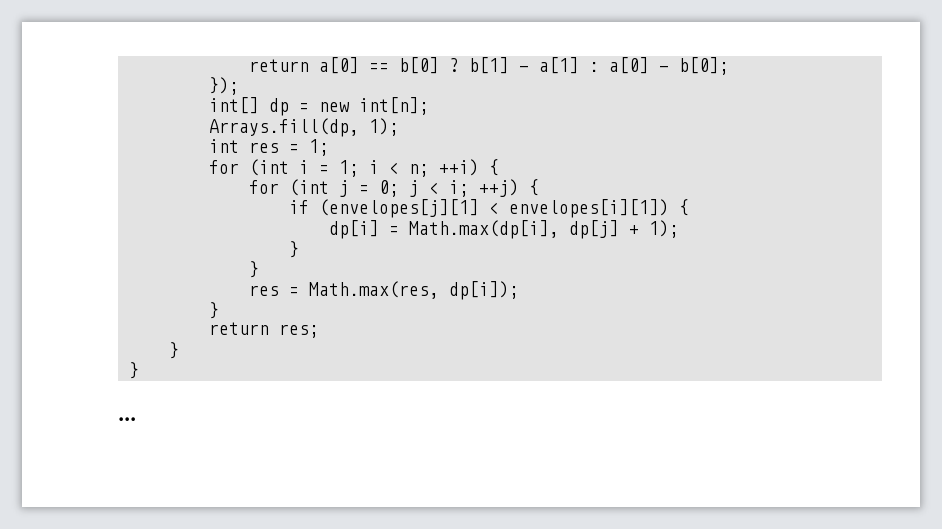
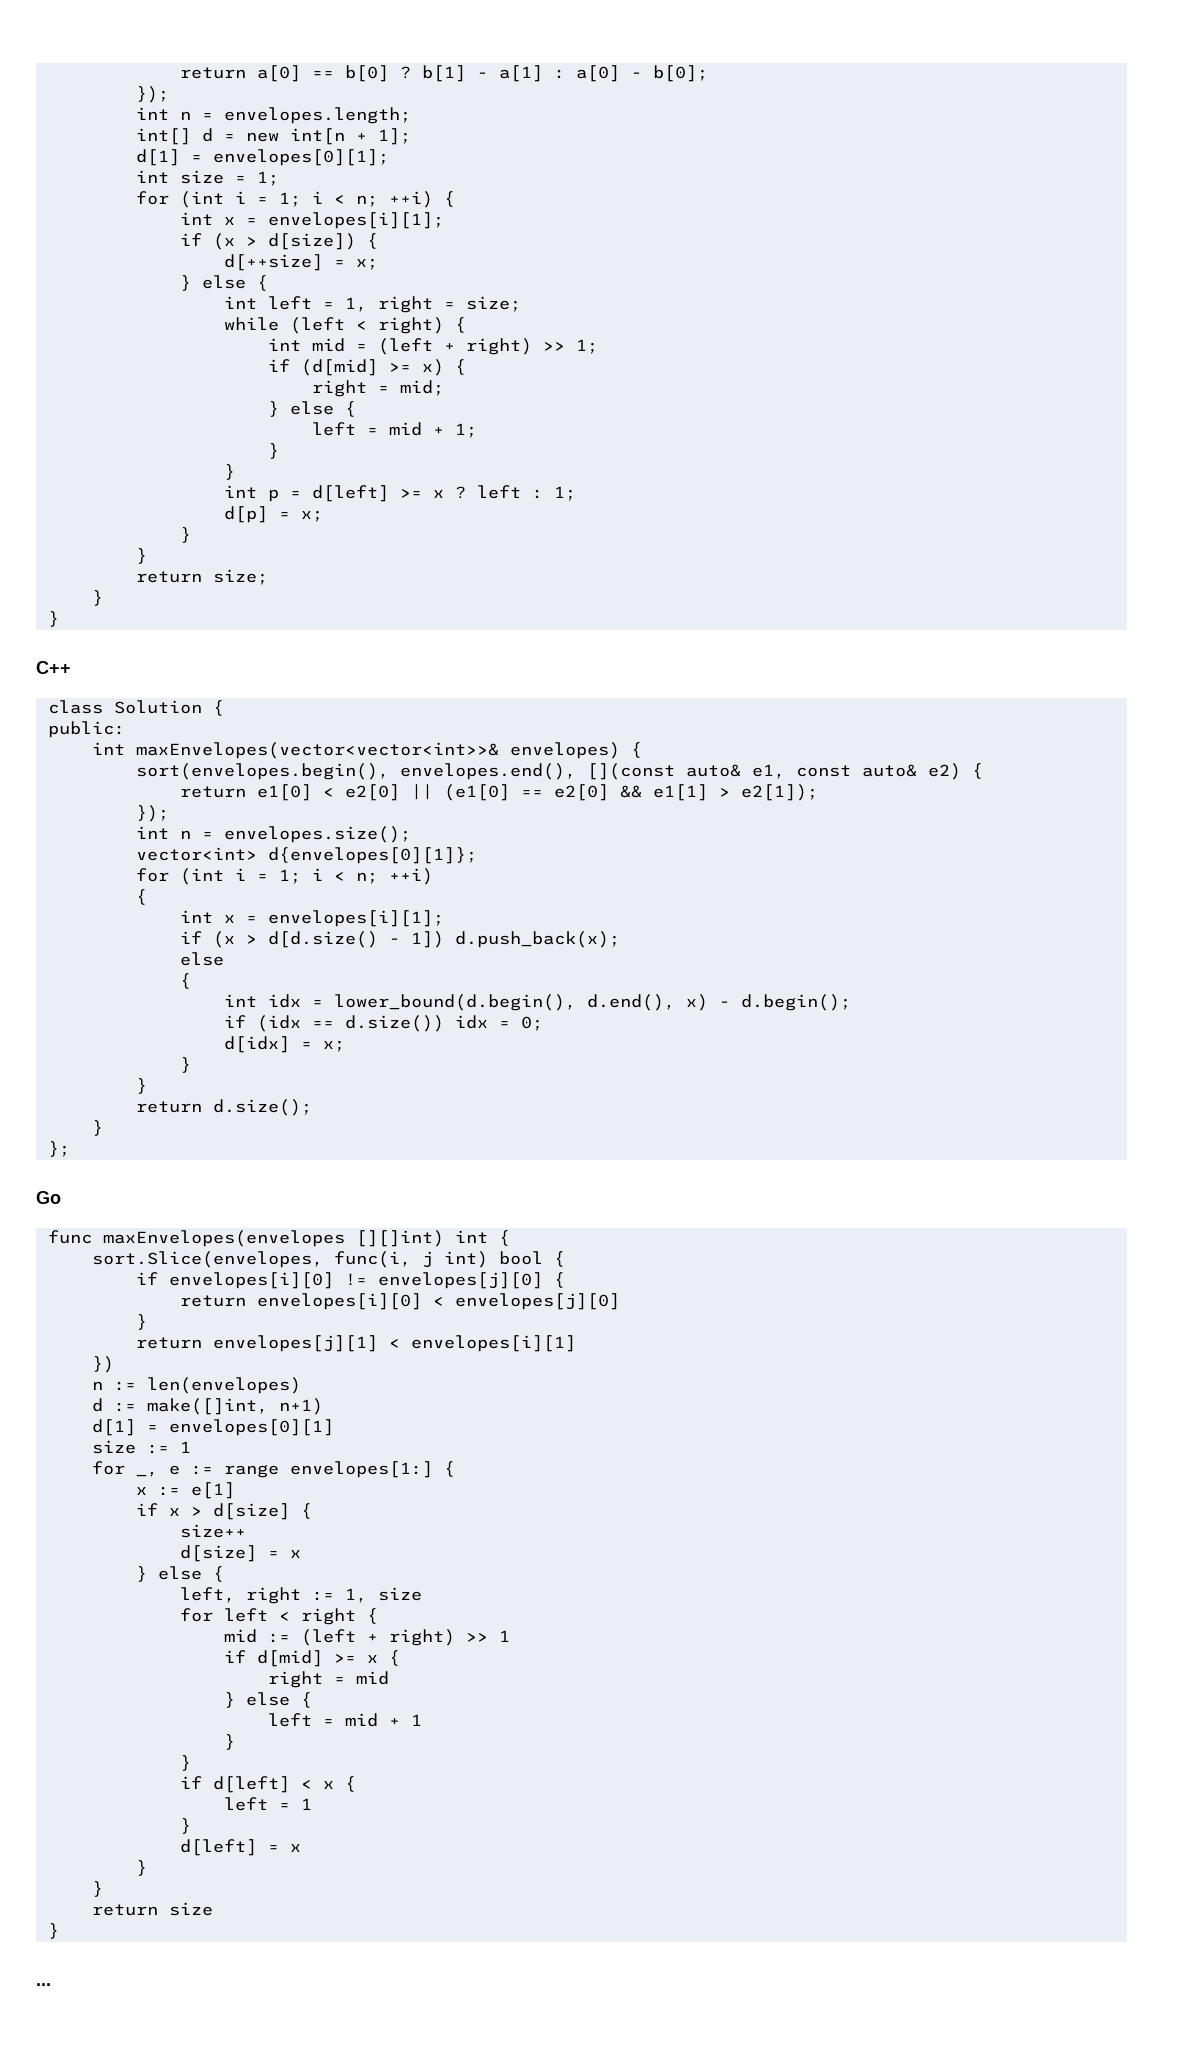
(240, 86) none -> [135,107,411,124] // int n = envelopes.length;
[269,98,290,116] dp -> [201,128,213,142] d
[359,97,430,115] [209,118,400,137] [209,139,280,153] int[n]; // Arrays.fill(dp, 1); // int res -> [289,128,411,145] [135,149,389,166] [135,170,224,184] int[n + 1]; // d[1] = envelopes[0][1]; // int size
[249,179,540,197] [289,199,690,218] [329,220,680,239] [289,241,300,258] [249,261,260,278] [249,281,520,300] [209,302,220,319] [209,322,320,338] [169,342,180,359] for (int j = 0; j < i; ++j) { // if (envelopes[j][1] < envelopes[i][1]) { // dp[i] = Math.max(dp[i], dp[j] + 1); // } // } // res = Math.max(res, dp[i]); // } // return res; // } -> [179,212,444,229] [179,233,378,250] [223,254,378,271] [179,275,268,291] [223,296,521,313] [223,317,466,334] [267,338,598,355] [267,359,466,376] [311,380,444,397] [267,401,356,417] [311,422,477,438] [267,443,279,459] [223,464,235,480] [223,485,576,502] [223,506,323,523] [179,527,191,543] [135,548,147,564] [135,569,268,585] [91,590,103,606] [47,611,59,627] [36,661,71,674] [47,700,224,716] [47,721,125,738] [91,742,642,759] [135,763,983,780] [179,784,818,801] [135,805,169,822] [135,826,411,843] [135,847,477,864] [135,868,433,885] [135,889,147,905] [179,910,444,927] [179,931,620,948] [179,952,224,966] [179,973,191,989] [223,994,851,1011] [223,1015,543,1032] [223,1036,345,1053] [179,1057,191,1073] [135,1078,147,1094] [135,1099,312,1116] [91,1120,103,1136] [47,1141,70,1157] [36,1191,61,1204] [47,1230,510,1247] [91,1251,565,1268] [135,1272,565,1289] [179,1293,620,1310] [135,1314,147,1330] [135,1335,576,1352] [91,1356,114,1373] [91,1377,301,1394] [91,1398,323,1415] [91,1419,334,1436] [91,1440,191,1454] [91,1461,455,1478] [135,1482,235,1499] [135,1503,312,1520] [179,1524,246,1538] [179,1545,301,1562] [135,1566,224,1582] [179,1587,422,1604] [179,1608,378,1625] [223,1629,510,1646] [223,1650,400,1667] [267,1671,389,1688] [223,1692,312,1708] [267,1713,422,1727] [223,1734,235,1750] [179,1755,191,1771] [179,1776,356,1793] [223,1797,312,1811] [179,1818,191,1834] [179,1839,301,1856] [135,1860,147,1876] [91,1881,103,1897] [91,1902,213,1916] int x = envelopes[i][1]; // if (x > d[size]) { // d[++size] = x; // } else { // int left = 1, right = size; // while (left < right) { // int mid = (left + right) >> 1; // if (d[mid] >= x) { // right = mid; // } else { // left = mid + 1; // } // } // int p = d[left] >= x ? left : 1; // d[p] = x; // } // } // return size; // } // } // C++ // class Solution { // public: // int maxEnvelopes(vector<vector<int>>& envelopes) { // sort(envelopes.begin(), envelopes.end(), [](const auto& e1, const auto& e2) { // return e1[0] < e2[0] || (e1[0] == e2[0] && e1[1] > e2[1]); // }); // int n = envelopes.size(); // vector<int> d{envelopes[0][1]}; // for (int i = 1; i < n; ++i) // { // int x = envelopes[i][1]; // if (x > d[d.size() - 1]) d.push_back(x); // else // { // int idx = lower_bound(d.begin(), d.end(), x) - d.begin(); // if (idx == d.size()) idx = 0; // d[idx] = x; // } // } // return d.size(); // } // }; // Go // func maxEnvelopes(envelopes [][]int) int { // sort.Slice(envelopes, func(i, j int) bool { // if envelopes[i][0] != envelopes[j][0] { // return envelopes[i][0] < envelopes[j][0] // } // return envelopes[j][1] < envelopes[i][1] // }) // n := len(envelopes) // d := make([]int, n+1) // d[1] = envelopes[0][1] // size := 1 // for _, e := range envelopes[1:] { // x := e[1] // if x > d[size] { // size++ // d[size] = x // } else { // left, right := 1, size // for left < right { // mid := (left + right) >> 1 // if d[mid] >= x { // right = mid // } else { // left = mid + 1 // } // } // if d[left] < x { // left = 1 // } // d[left] = x // } // } // return size

